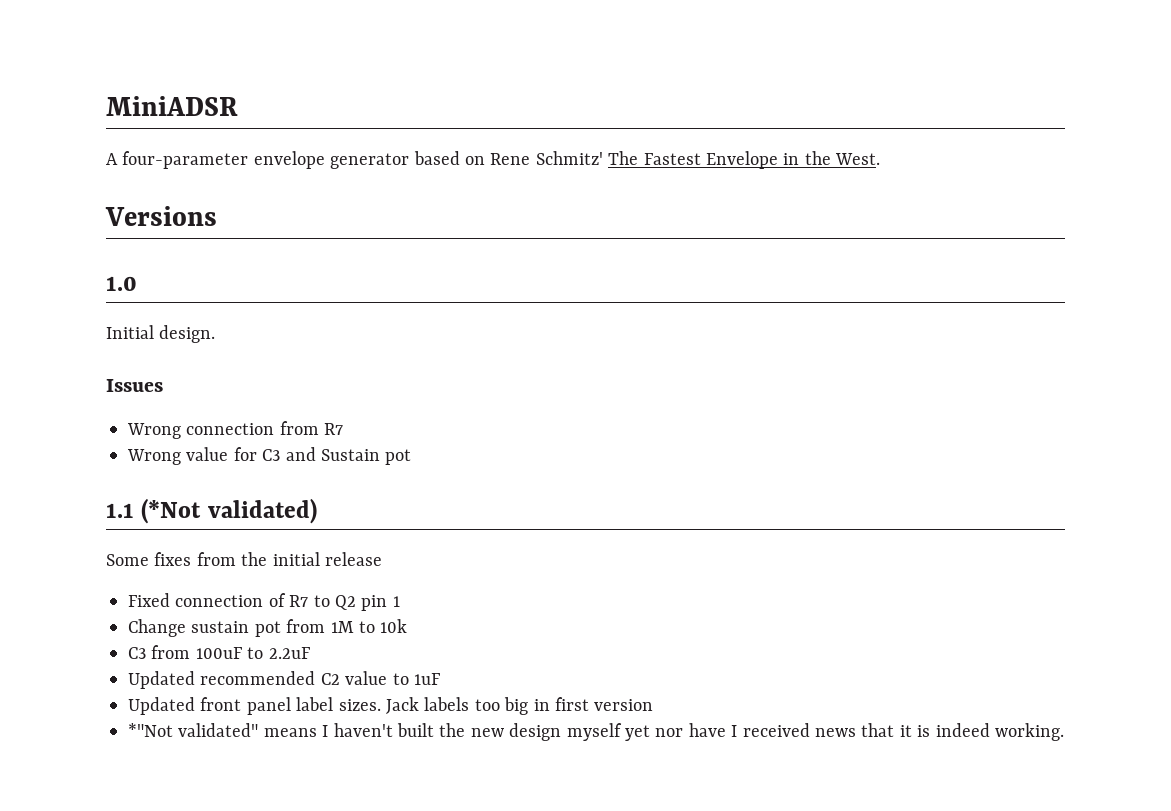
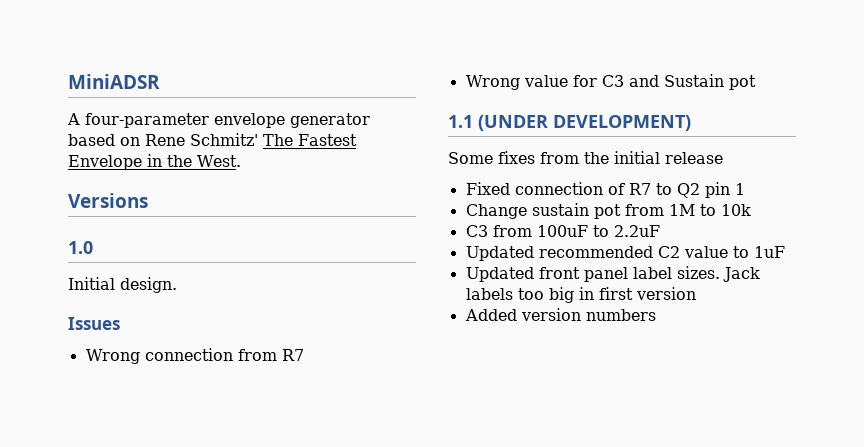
[141,498,317,524] (*Not validated) -> [478,115,691,131] (UNDER DEVELOPMENT)
[128,723,1064,741] *"Not validated" means I haven't built the new design myself yet nor have I received news that it is indeed working. -> [464,308,656,321] Added version numbers

